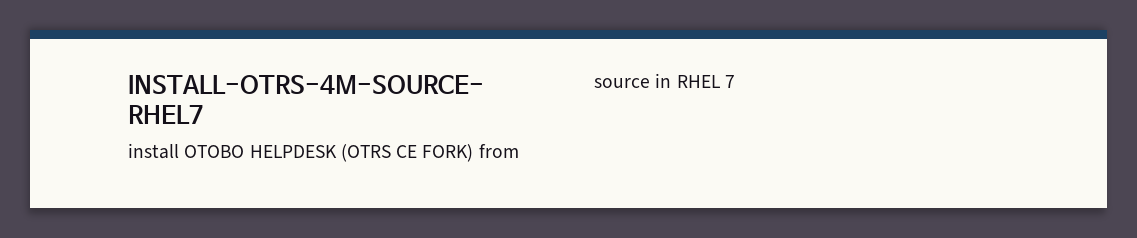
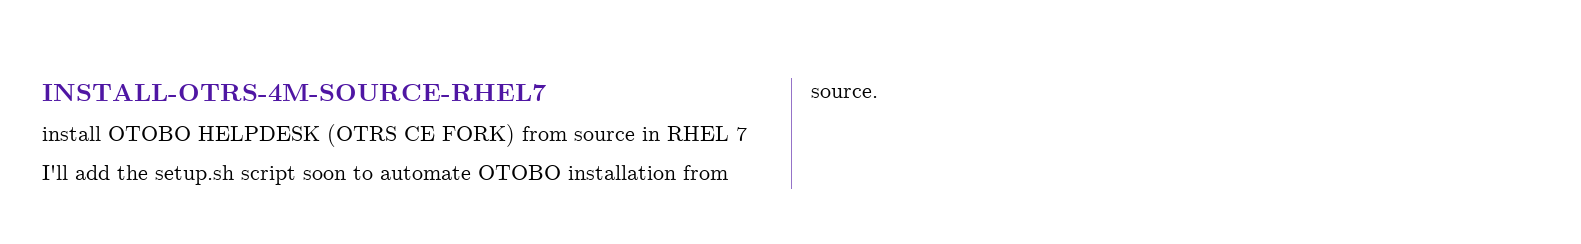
(735, 81) none -> [42,165,728,185] [811,88,878,98] // I'll add the setup.sh script soon to automate OTOBO installation from source.

